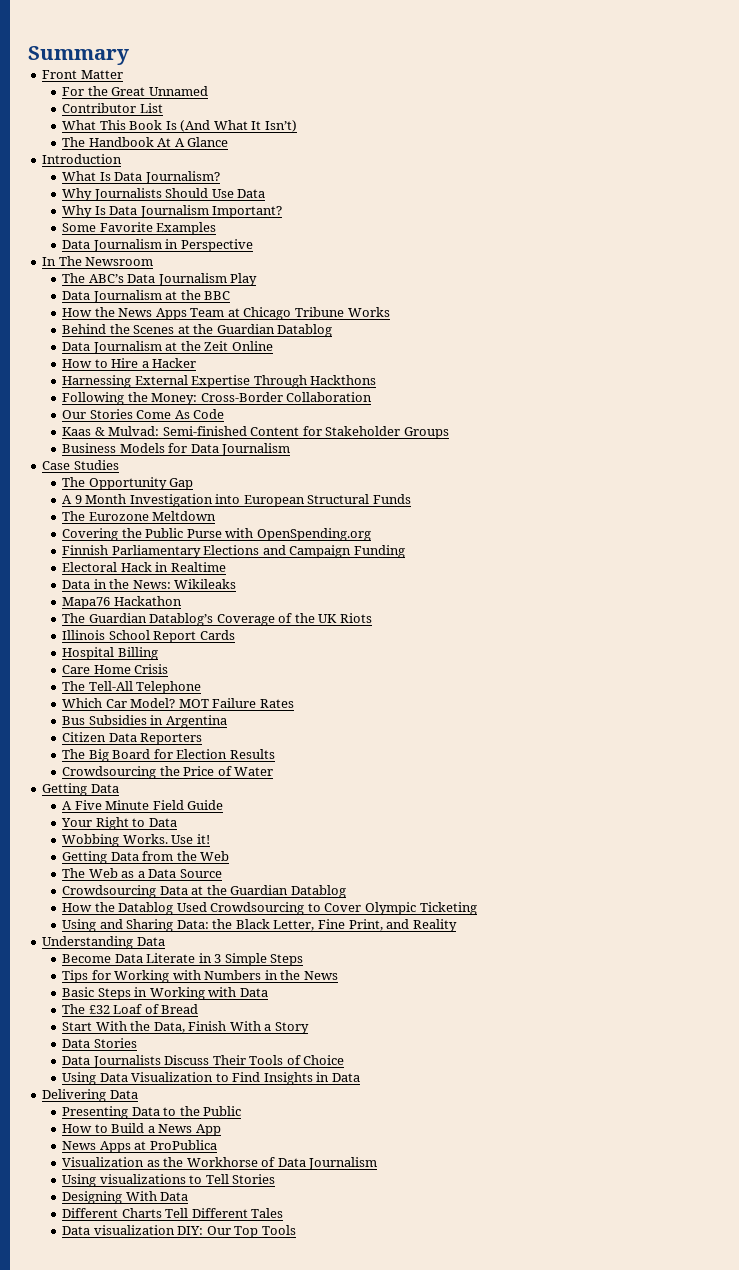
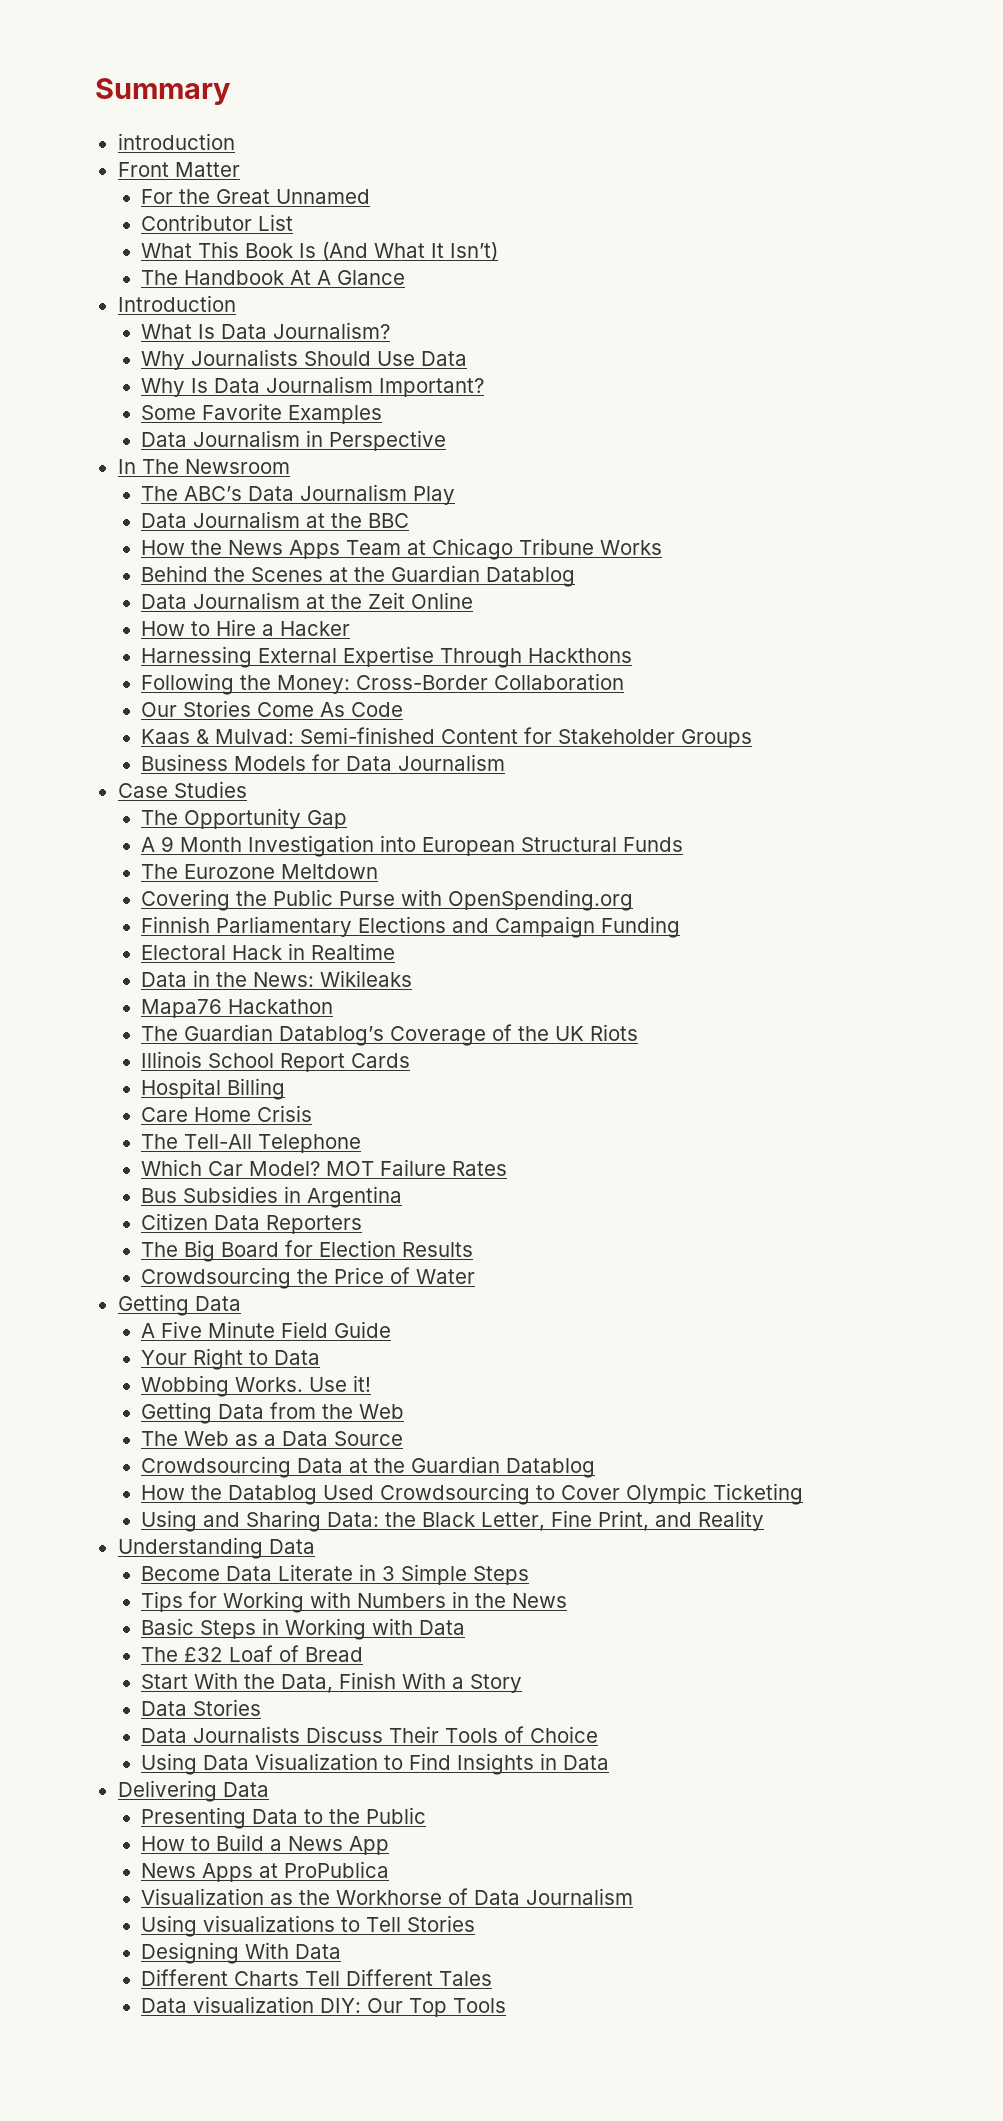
(129, 55) none -> [117,133,235,150] // introduction

